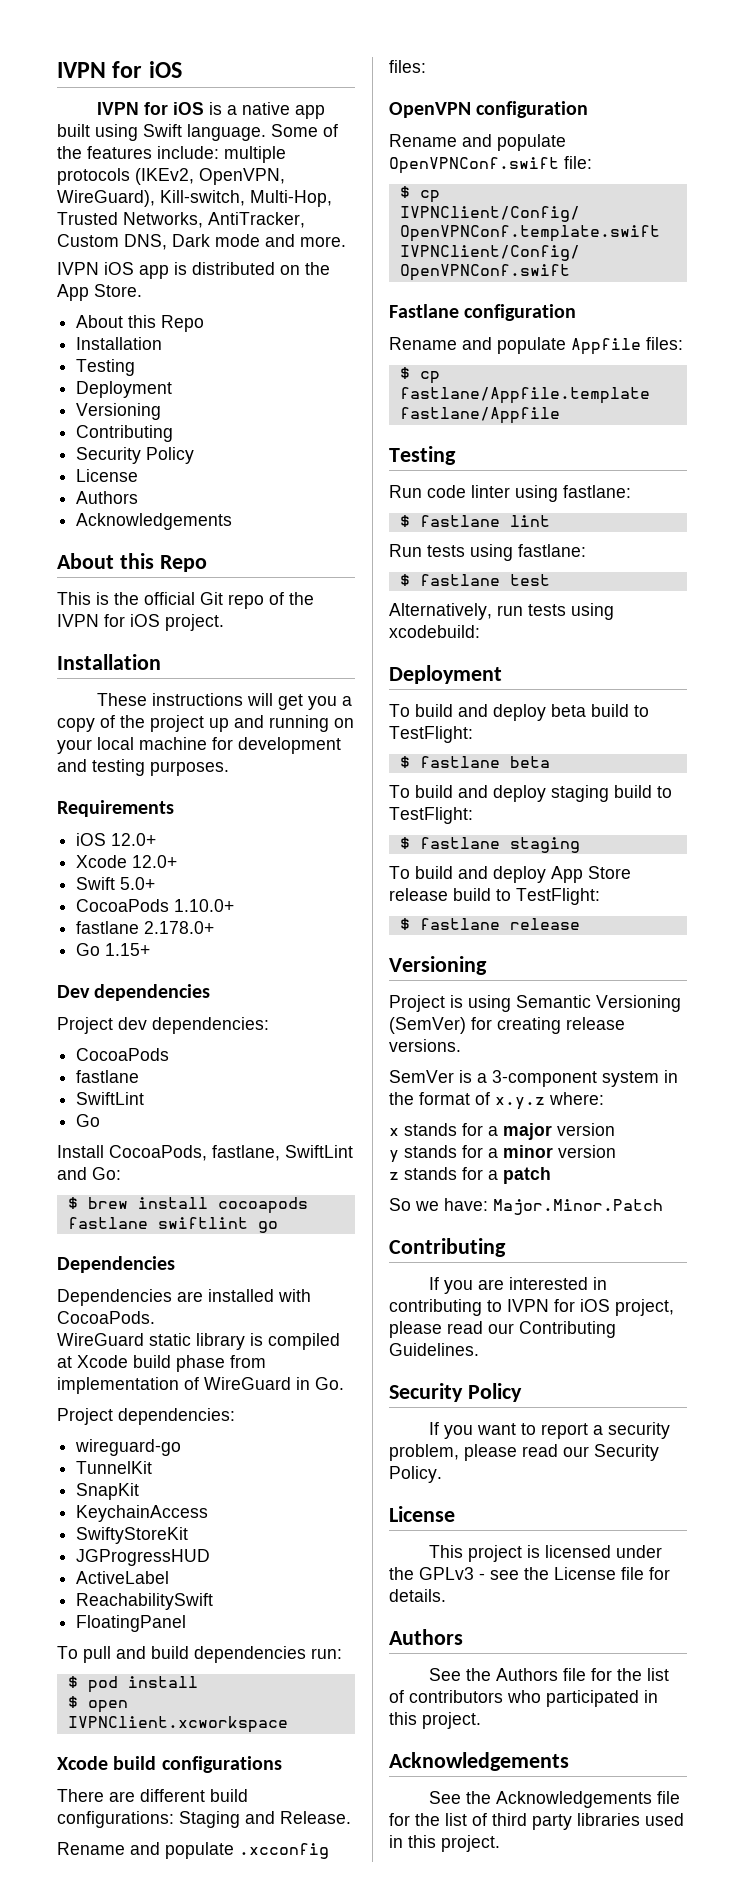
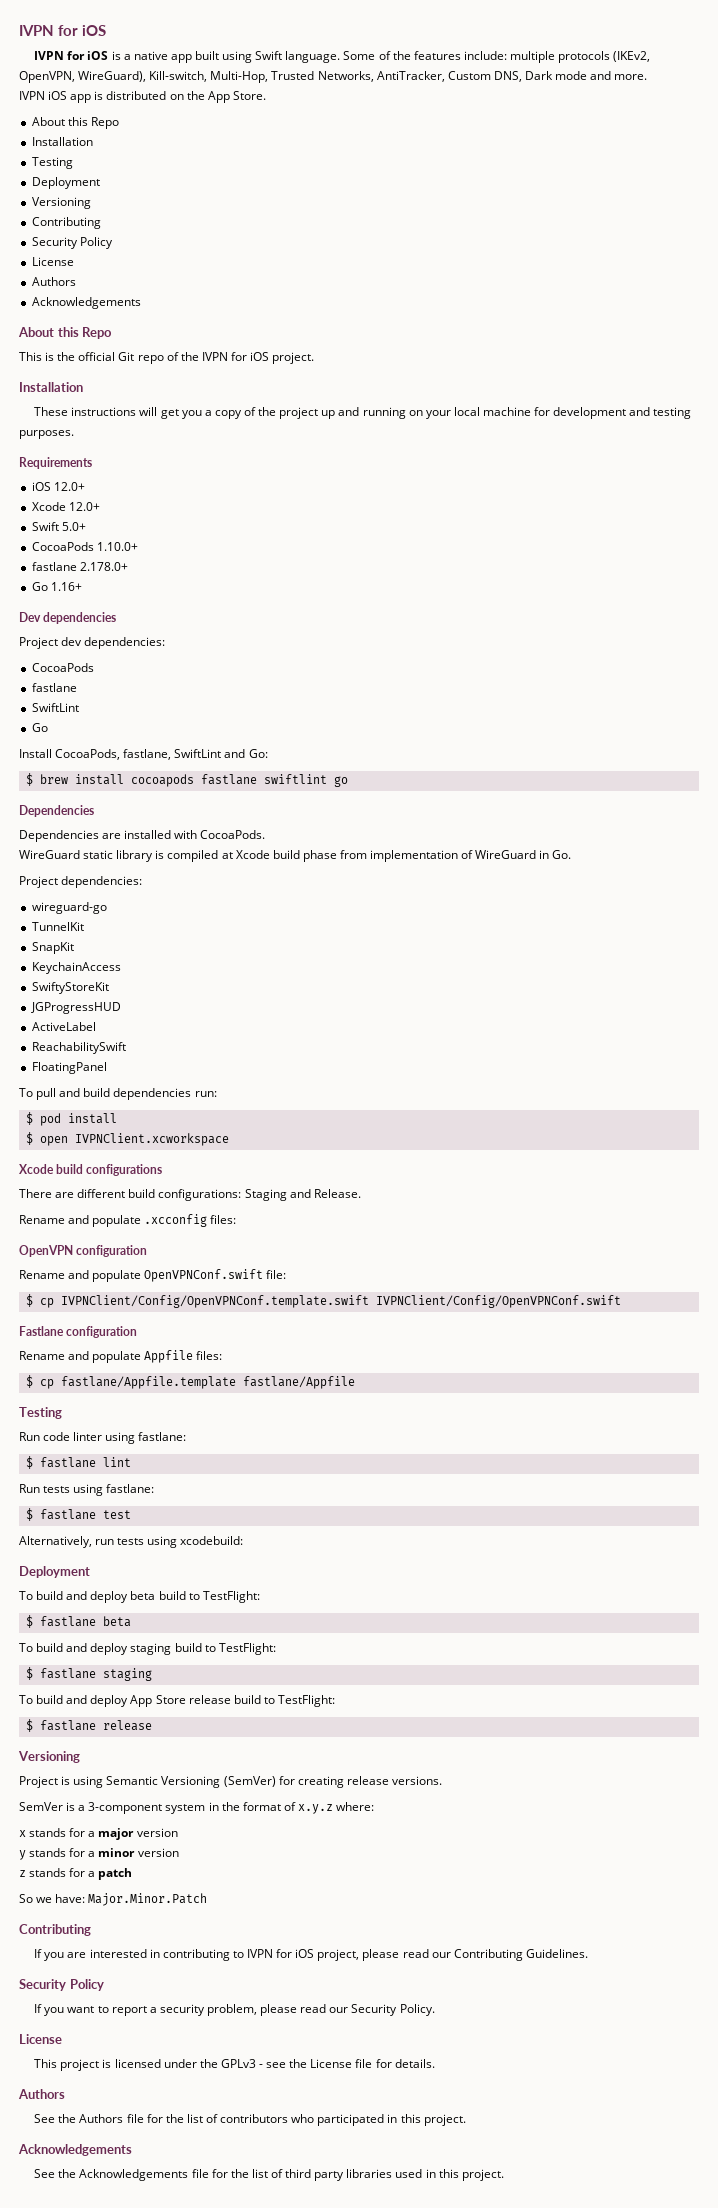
[105,943,151,956] 1.15+ -> [50,582,82,591] 1.16+

